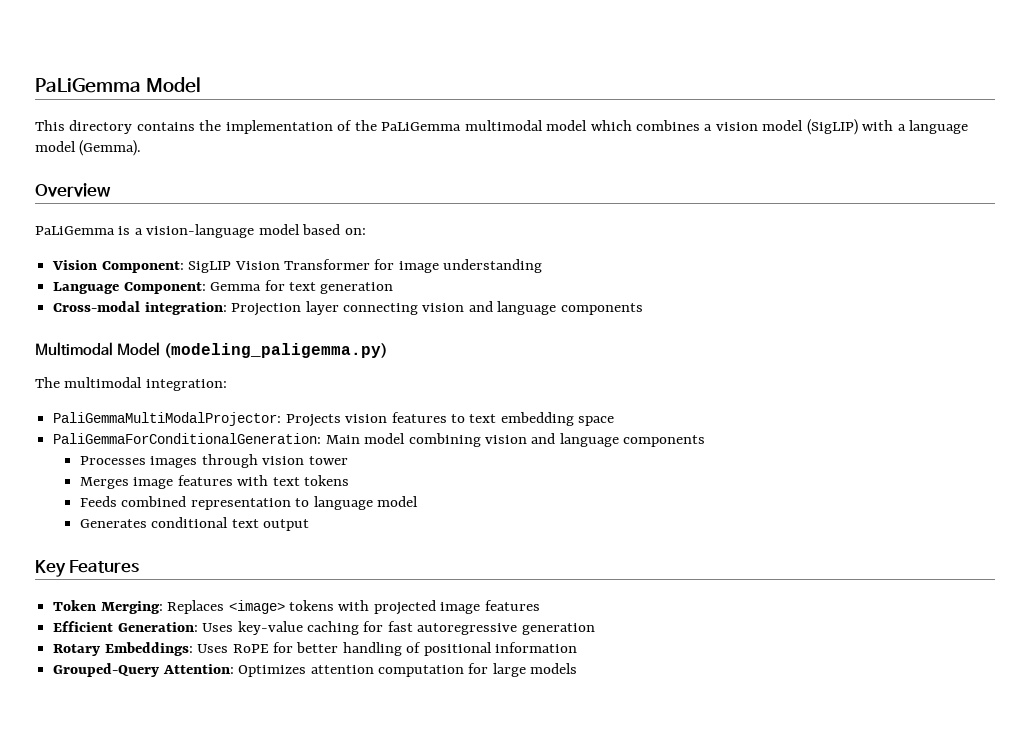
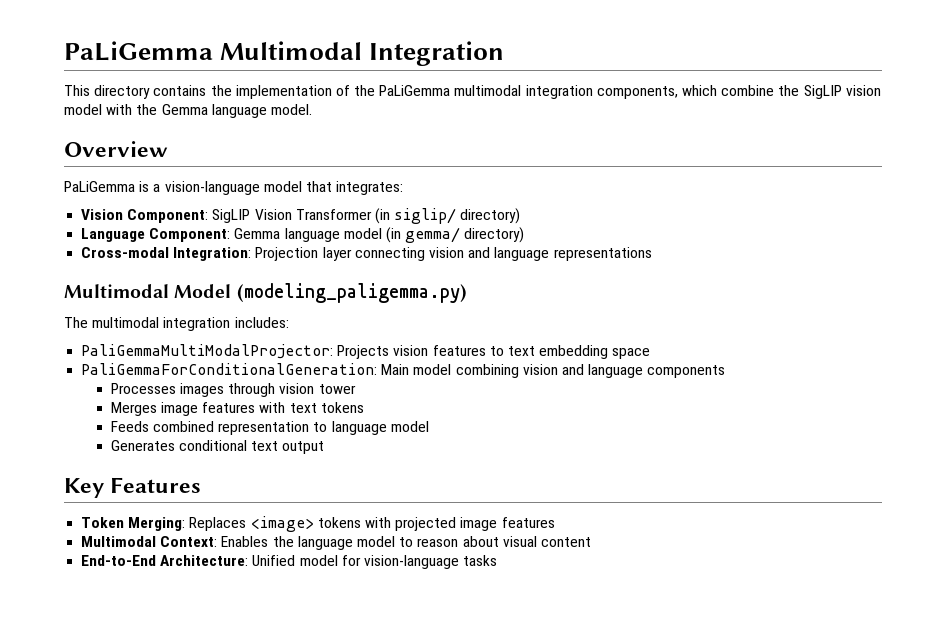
[35,77,201,93] PaLiGemma Model -> [64,41,505,66] PaLiGemma Multimodal Integration
[546,119,969,135] [35,140,142,156] model which combines a vision model (SigLIP) with a language model (Gemma). -> [525,85,881,99] [64,104,312,118] integration components, which combine the SigLIP vision model with the Gemma language model.
[302,224,366,235] based on: -> [305,181,404,195] that integrates:
[374,259,543,273] for image understanding -> [374,208,521,224] (in siglip/ directory)
[264,280,394,294] for text generation -> [284,227,525,243] language model (in gemma/ directory)
[144,302,227,315] integration: -> [173,247,252,261] Integration:
[560,303,643,315] components -> [553,247,652,261] representations
[145,379,227,391] integration: -> [163,317,289,331] integration includes:
[53,621,595,635] [53,642,578,656] [53,663,578,677] Efficient Generation: Uses key-value caching for fast autoregressive generation // Rotary Embeddings: Uses RoPE for better handling of positional information // Grouped-Query Attention: Optimizes attention computation for large models -> [81,536,591,550] [81,555,498,569] Multimodal Context: Enables the language model to reason about visual content // End-to-End Architecture: Unified model for vision-language tasks

